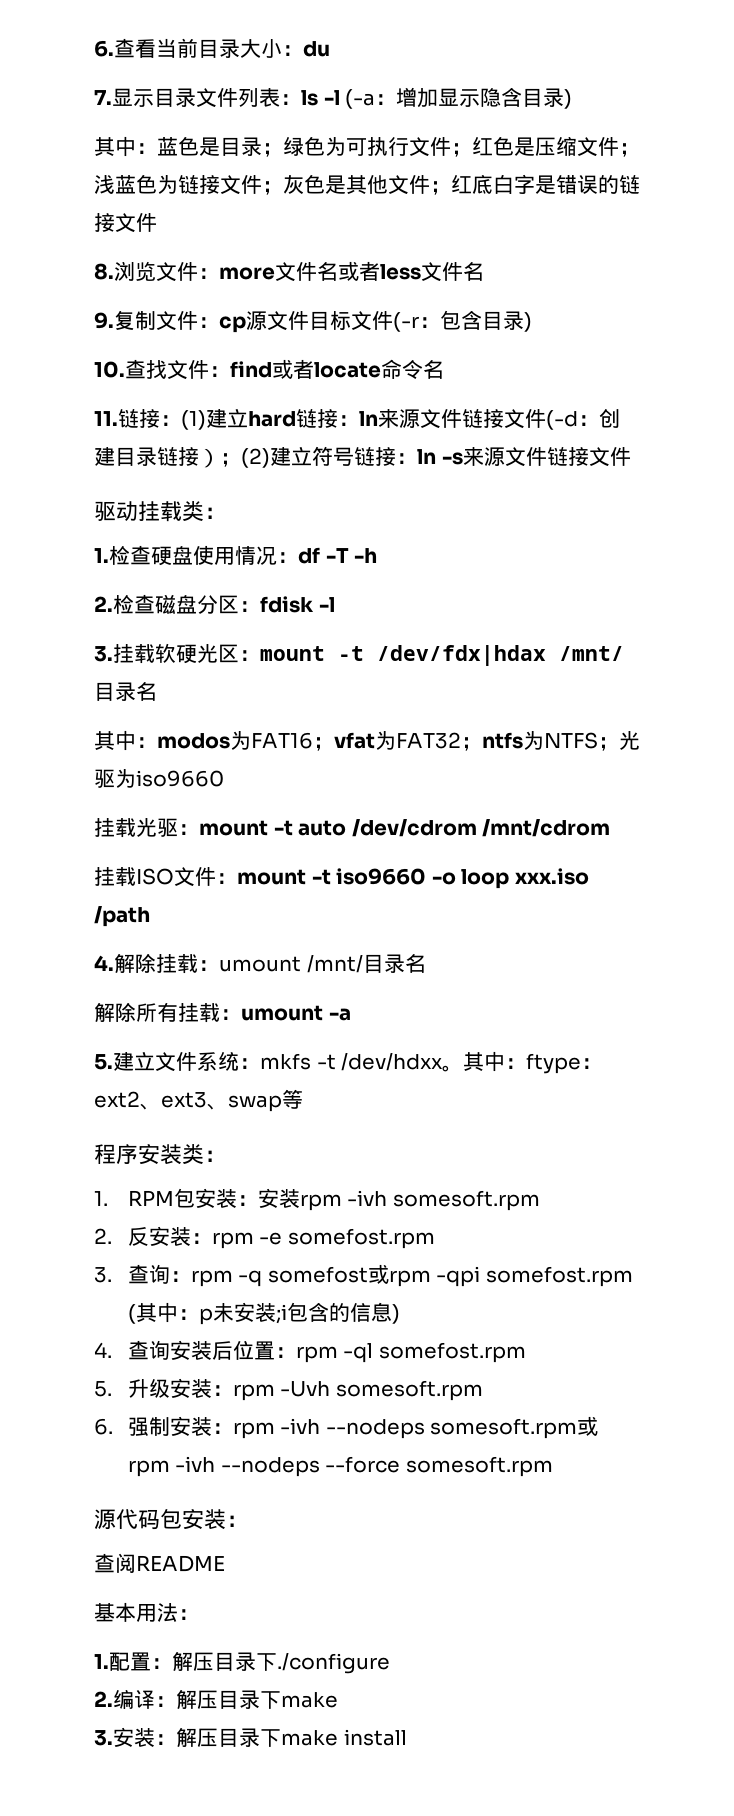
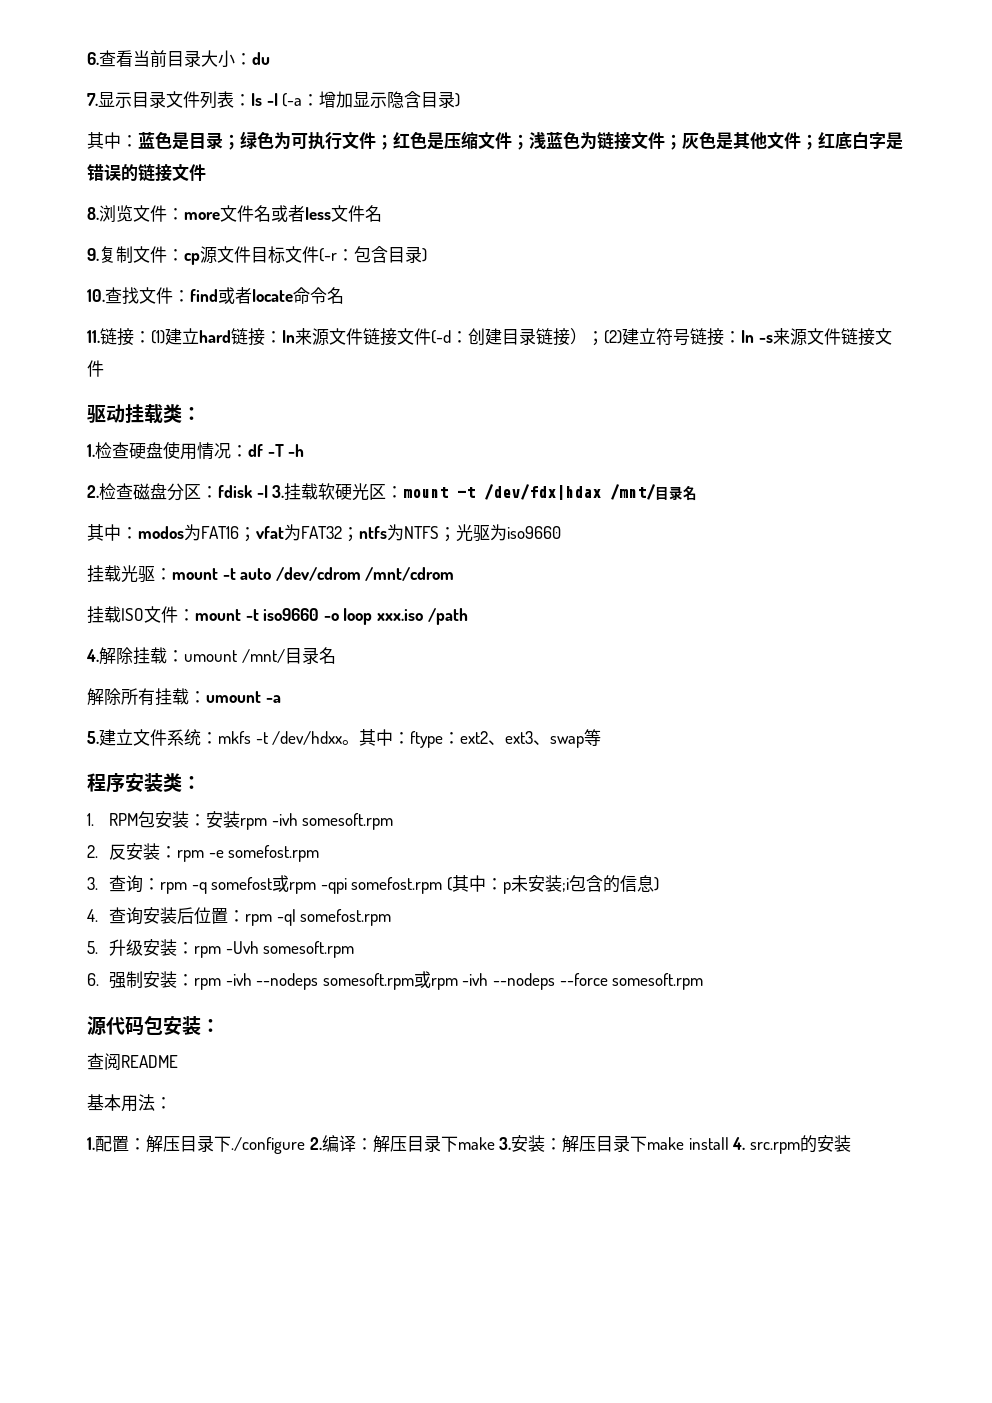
(335, 604) // -> (268, 491) none
(390, 1663) // -> (305, 1145) none
(338, 1700) // -> (495, 1143) none
(407, 1737) none -> [732,1135,851,1154] 4. src.rpm的安装

